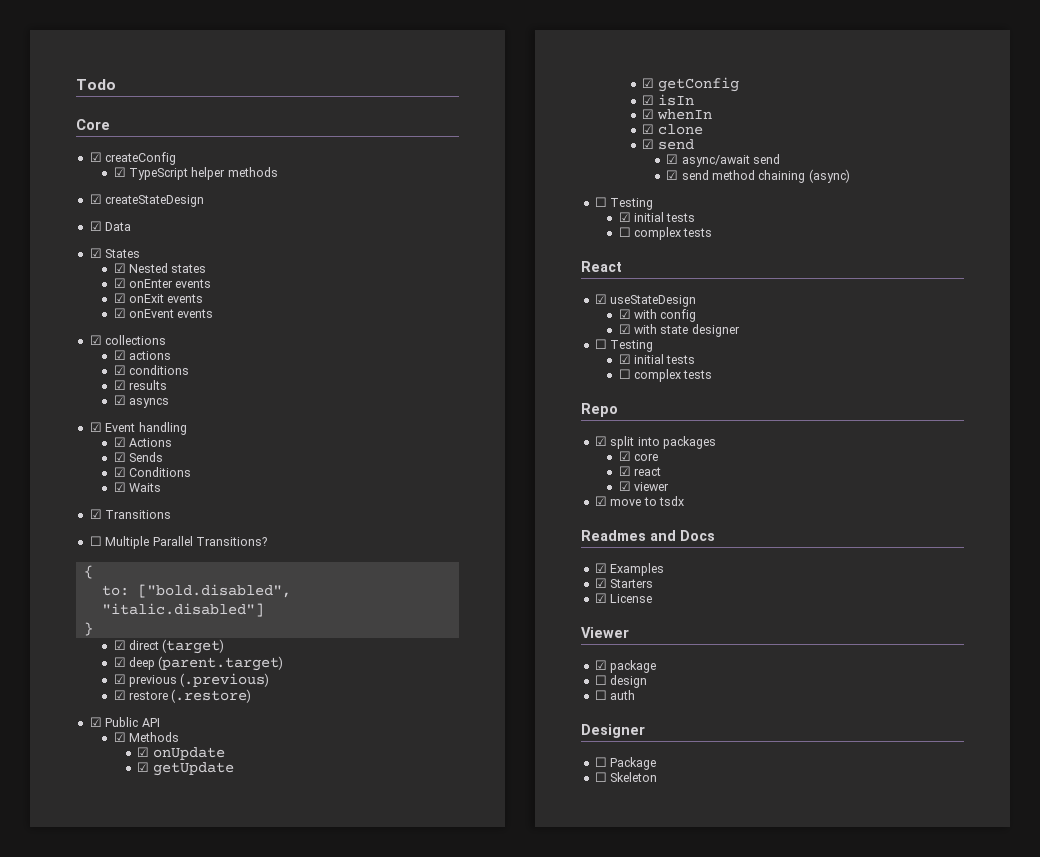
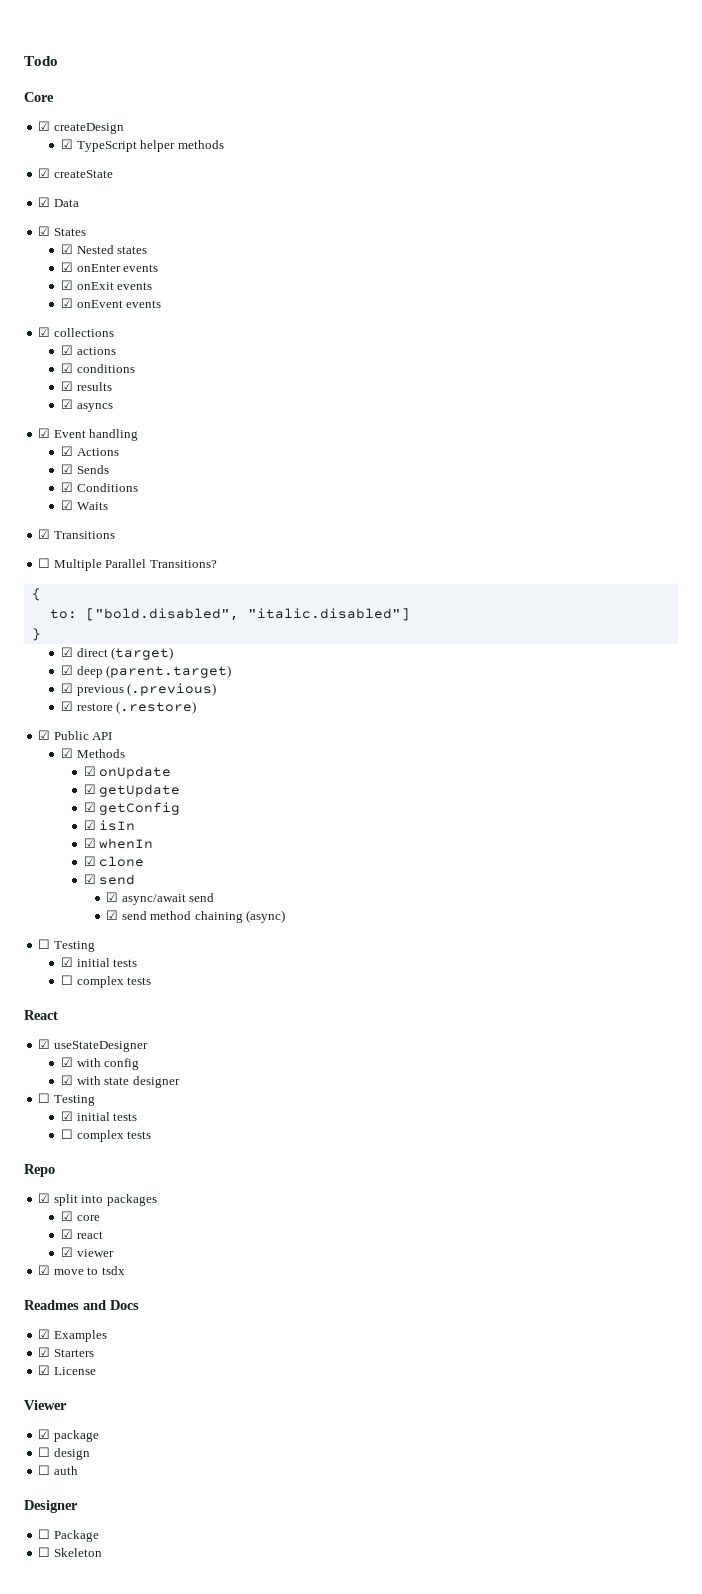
[105,152,177,165] createConfig -> [53,123,124,134] createDesign
[105,195,205,207] createStateDesign -> [53,170,113,178] createState
[610,295,697,307] useStateDesign -> [53,1041,148,1052] useStateDesigner

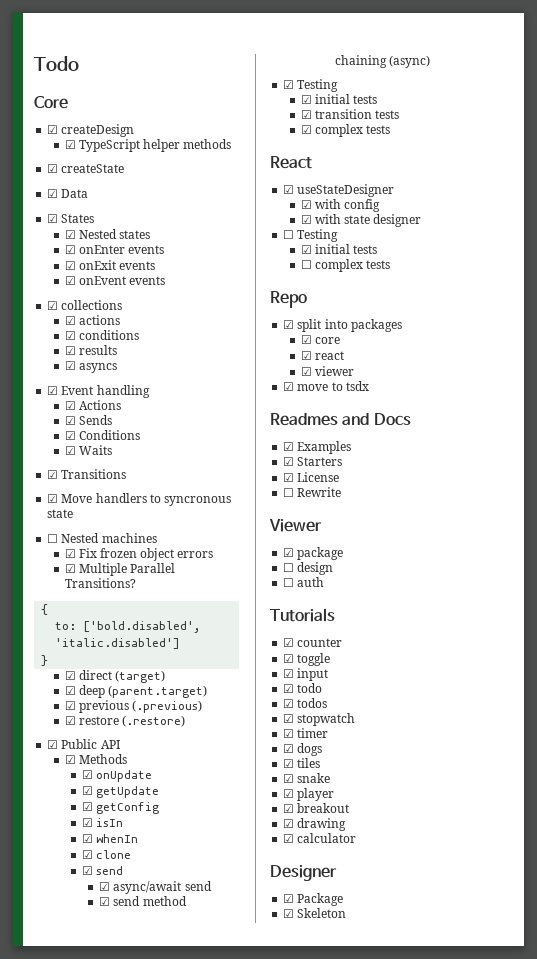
[38,558,51,568] ☐ -> [47,493,232,506] [47,509,74,518] [47,533,157,543] [64,548,214,561] [64,564,76,573] ☑ Move handlers to syncronous state // ☐ Nested machines // ☑ Fix frozen object errors // ☑
[85,608,410,621] ["bold.disabled", "italic.disabled"] -> [83,621,202,633] [55,638,181,649] ['bold.disabled', 'italic.disabled']
[38,939,95,952] [60,957,138,967] [60,975,73,985] ☐ Testing // ☑ initial tests // ☐ -> [283,79,339,92] [300,94,377,104] [300,109,399,119] [300,125,312,134] ☑ Testing // ☑ initial tests // ☑ transition tests // ☑
(96, 1371) none -> [283,487,342,497] // ☐ Rewrite
(78, 1470) none -> [270,608,335,622] [283,638,343,647] [283,653,331,666] [283,668,329,681] [283,683,323,693] [283,698,328,708] [283,713,356,726] [283,728,329,738] [283,743,323,756] [283,758,321,768] [283,773,331,783] [283,788,335,801] [283,803,350,813] [283,818,347,831] [283,833,357,843] // Tutorials // ☑ counter // ☑ toggle // ☑ input // ☑ todo // ☑ todos // ☑ stopwatch // ☑ timer // ☑ dogs // ☑ tiles // ☑ snake // ☑ player // ☑ breakout // ☑ drawing // ☑ calculator
[38,1529,51,1539] ☐ -> [283,894,295,903] ☑
[38,1547,51,1557] ☐ -> [283,909,295,918] ☑

